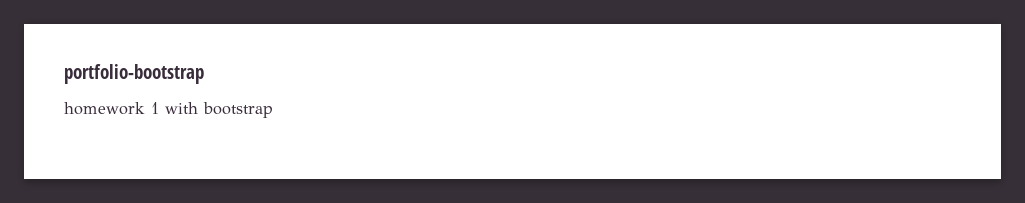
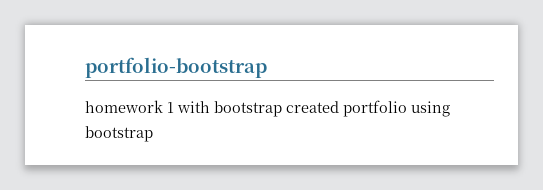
(273, 110) none -> [286,100,450,117] [85,126,153,142] created portfolio using bootstrap

